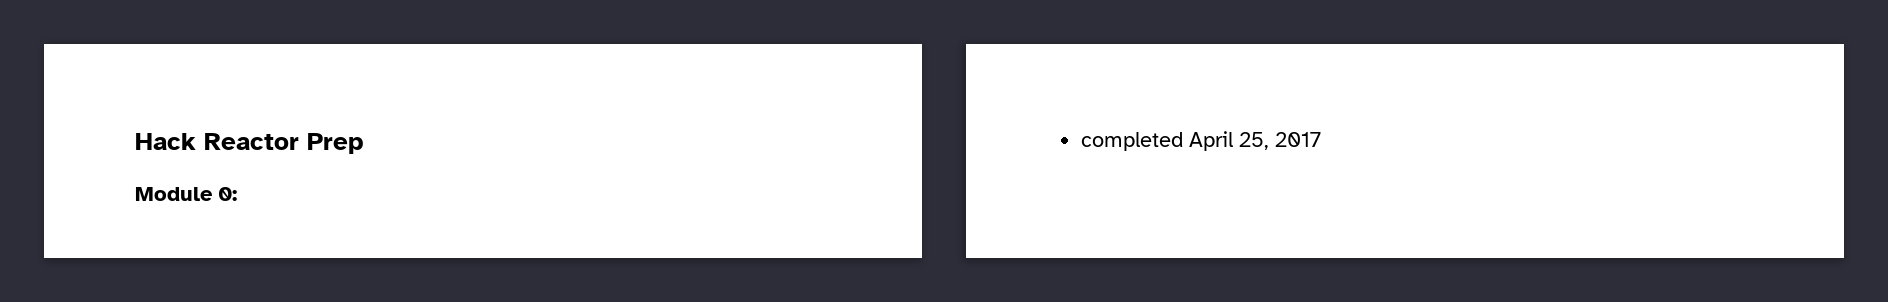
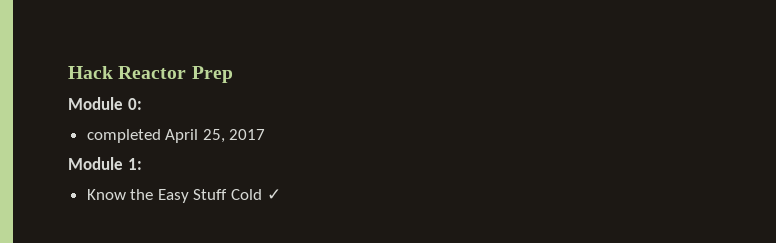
(1322, 139) none -> [68,157,142,170] [86,189,281,203] // Module 1: // Know the Easy Stuff Cold ✓

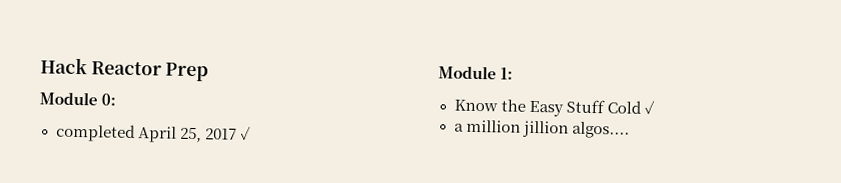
(266, 134) none -> [239,125,251,141] ✓
(281, 194) none -> [453,119,630,139] // a million jillion algos....

